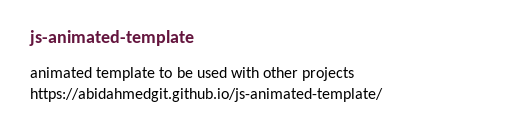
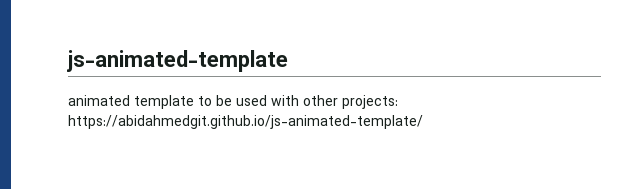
[302,67,355,81] projects -> [342,95,398,109] projects:

